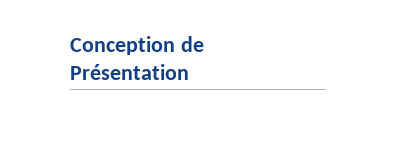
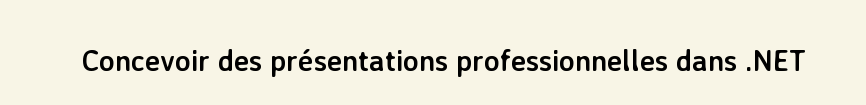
[70,36,204,55] [70,64,189,80] Conception de Présentation -> [82,49,806,77] Concevoir des présentations professionnelles dans .NET

